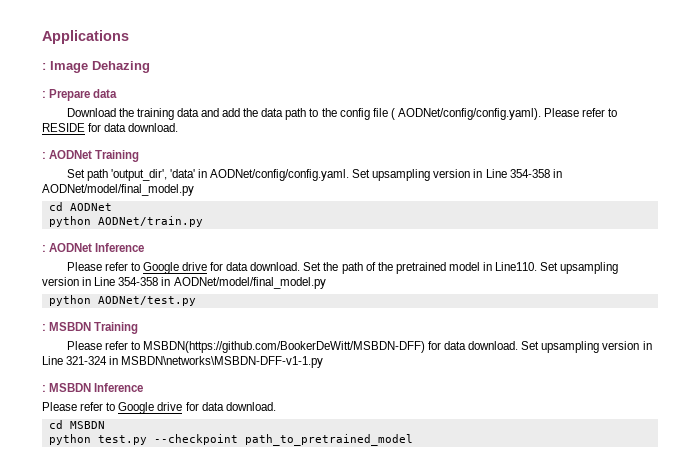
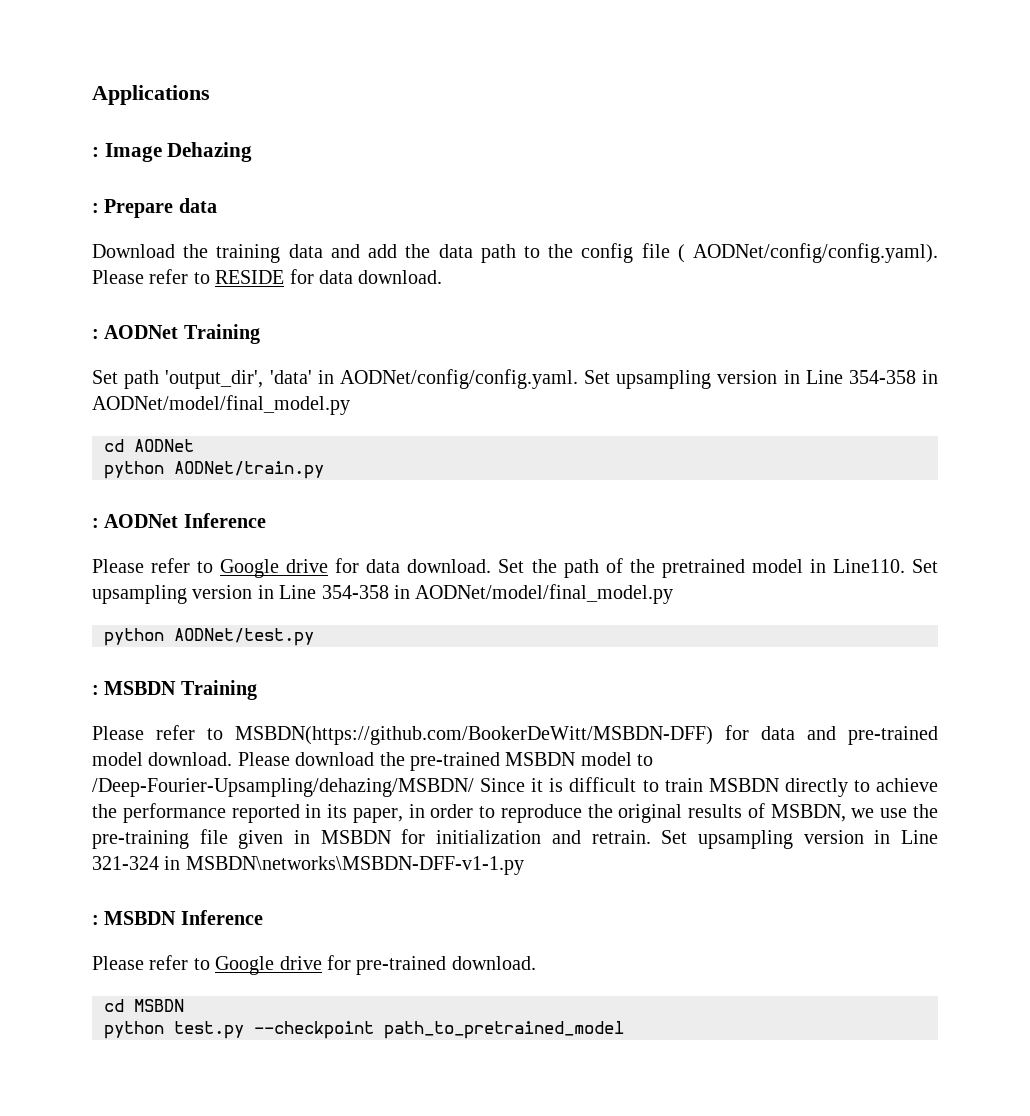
[468,341,519,350] download. -> [807,726,938,745] [92,752,654,771] [92,777,939,797] [92,803,938,823] [92,829,651,849] and pre-trained model download. Please download the pre-trained MSBDN model to /Deep-Fourier-Upsampling/dehazing/MSBDN/ Since it is difficult to train MSBDN directly to achieve the performance reported in its paper, in order to reproduce the original results of MSBDN, we use the pre-training file given in MSBDN for initialization and retrain.
[201,402,224,411] data -> [356,956,447,975] pre-trained

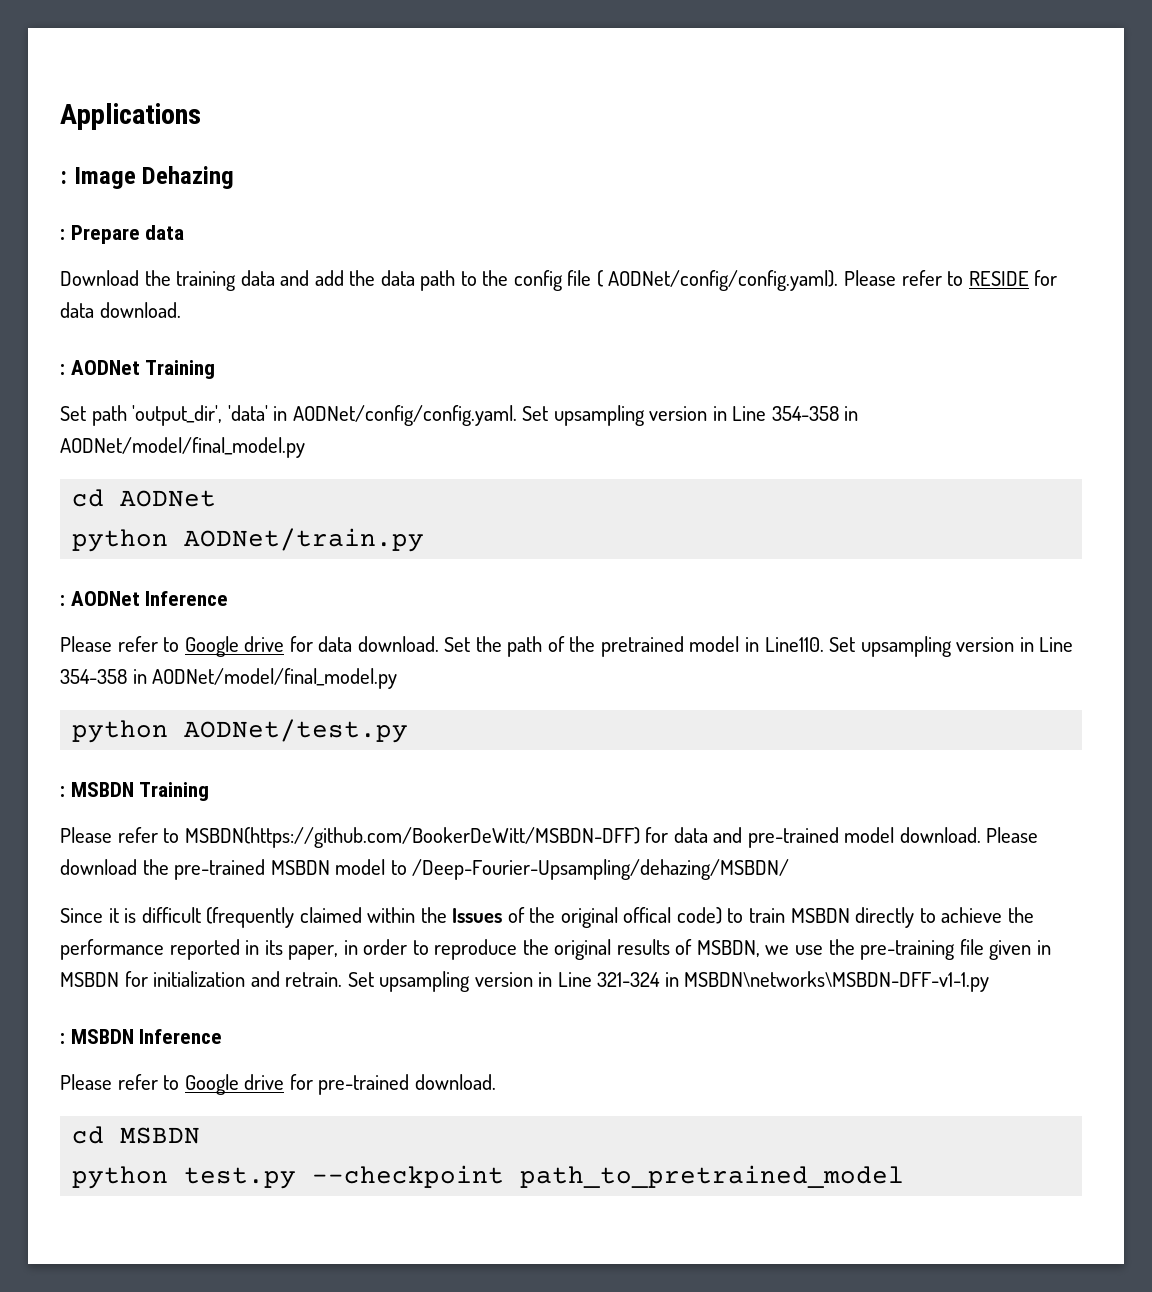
(474, 787) none -> (790, 869) //
(637, 784) none -> [206,907,722,928] (frequently claimed within the Issues of the original offical code)

